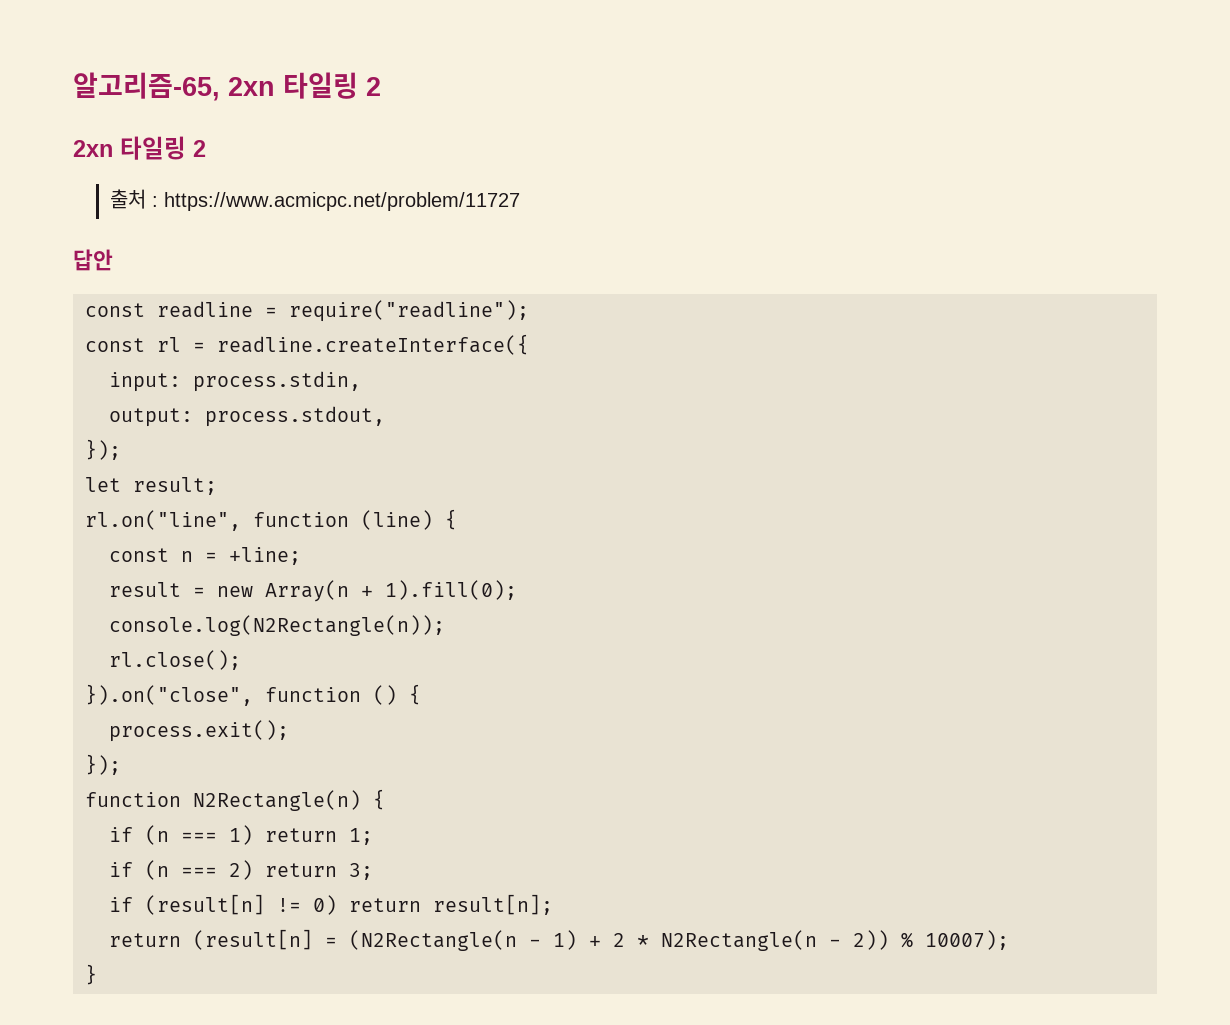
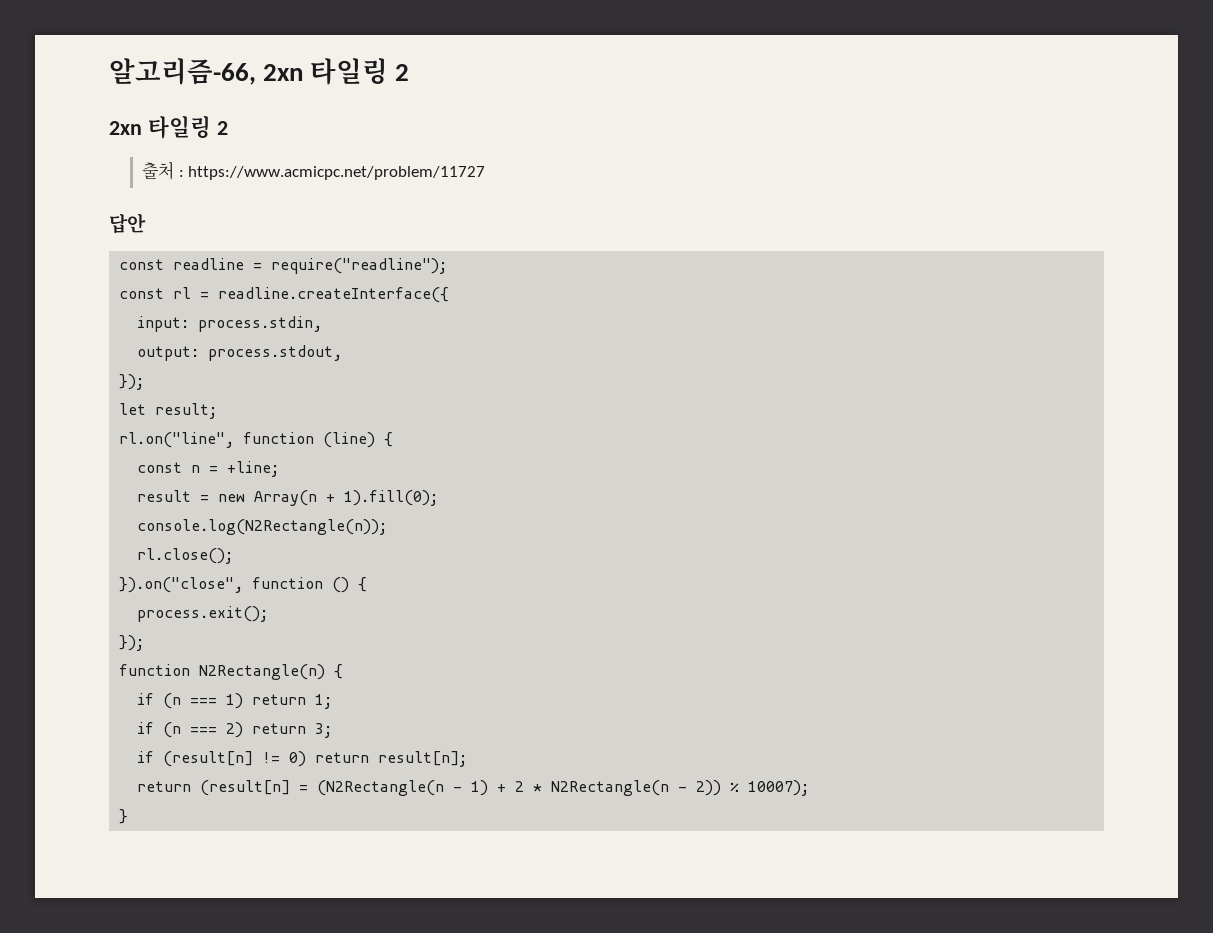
[73,72,220,101] 알고리즘-65, -> [109,58,256,85] 알고리즘-66,

